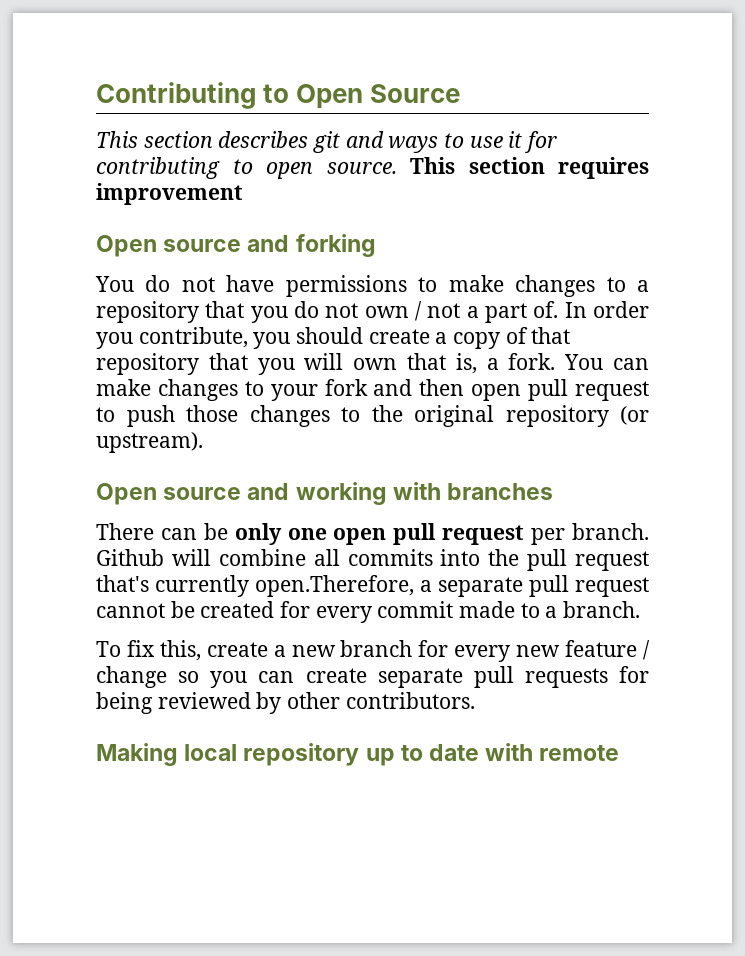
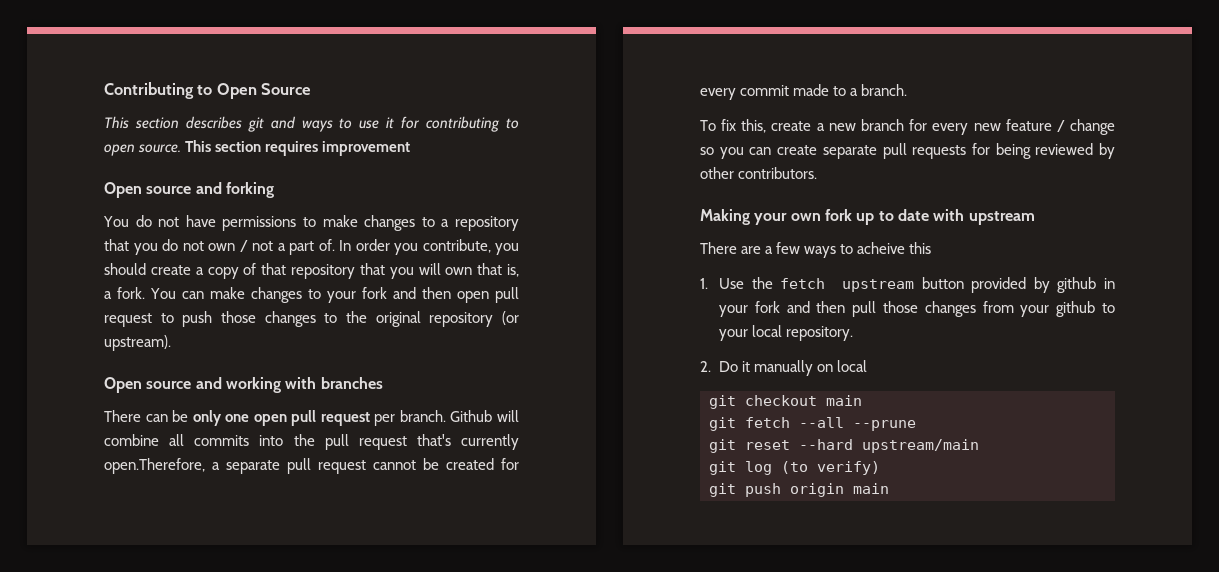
[184,743,360,766] local repository -> [754,209,852,225] your own fork
[539,745,620,761] remote -> [968,211,1035,225] [700,242,932,258] [700,277,1115,293] [719,301,1115,317] [719,325,854,341] [700,360,868,376] [709,395,862,409] [709,417,916,431] [709,439,979,453] [709,461,880,475] [709,483,889,497] upstream // There are a few ways to acheive this // 1. Use the fetch upstream button provided by github in your fork and then pull those changes from your github to your local repository. // 2. Do it manually on local // git checkout main // git fetch --all --prune // git reset --hard upstream/main // git log (to verify) // git push origin main

